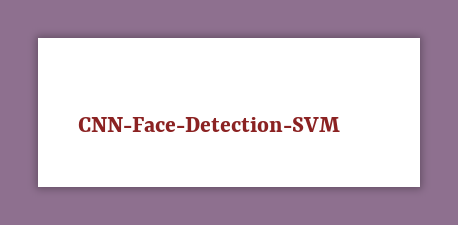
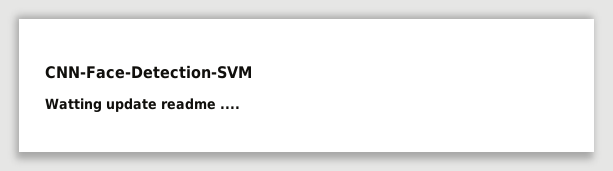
(340, 124) none -> [45,98,240,113] // Watting update readme ....

